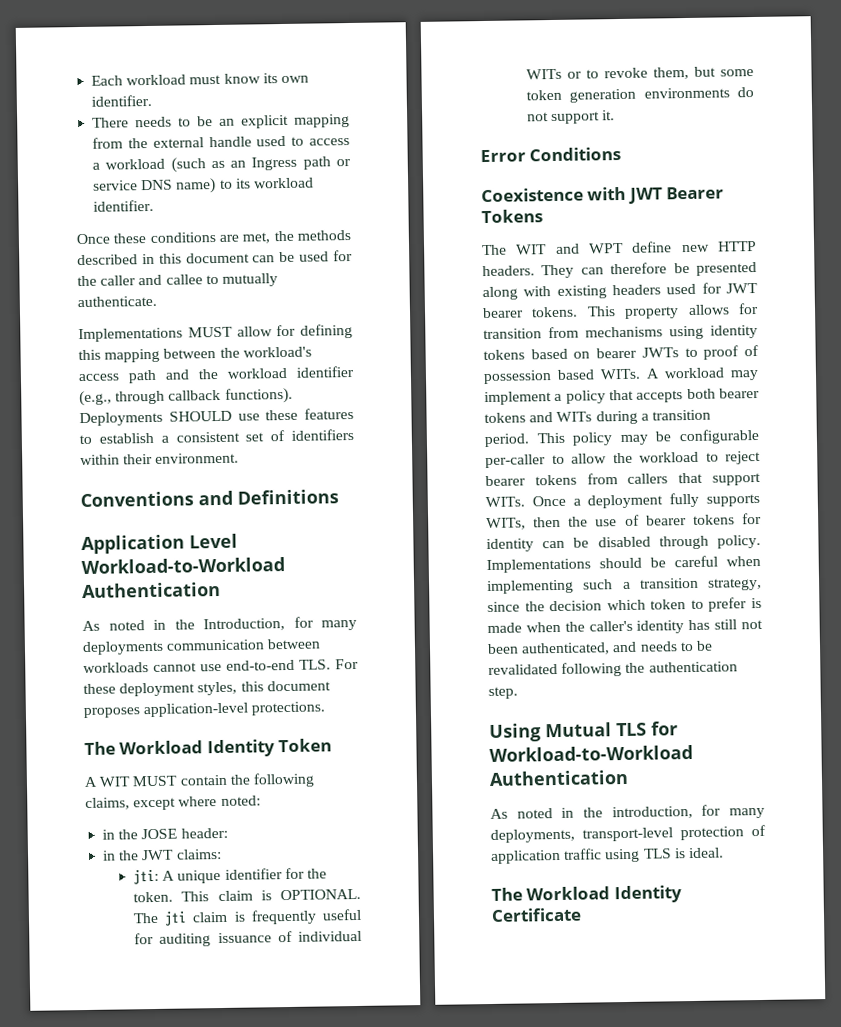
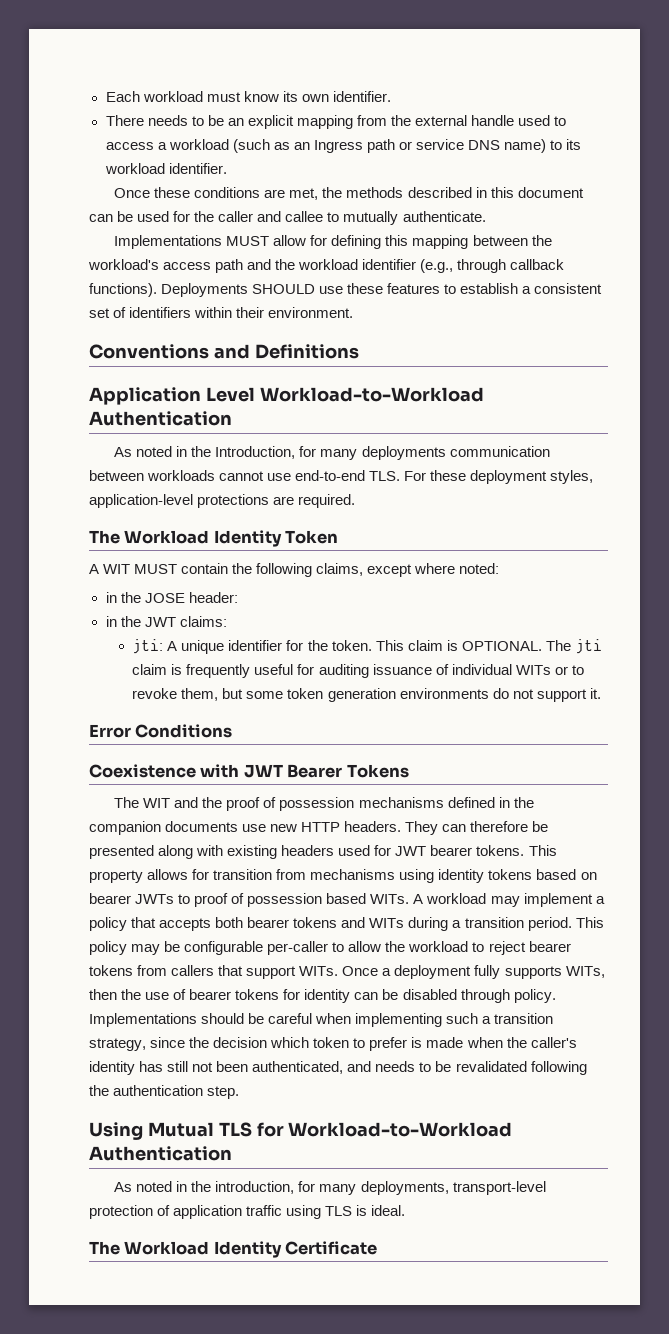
[240,680,331,692] [83,701,326,719] this document proposes application-level protections. -> [89,494,356,508] application-level protections are required.
[589,241,673,254] WPT define -> [202,797,534,811] [89,821,267,835] the proof of possession mechanisms defined in the companion documents use

